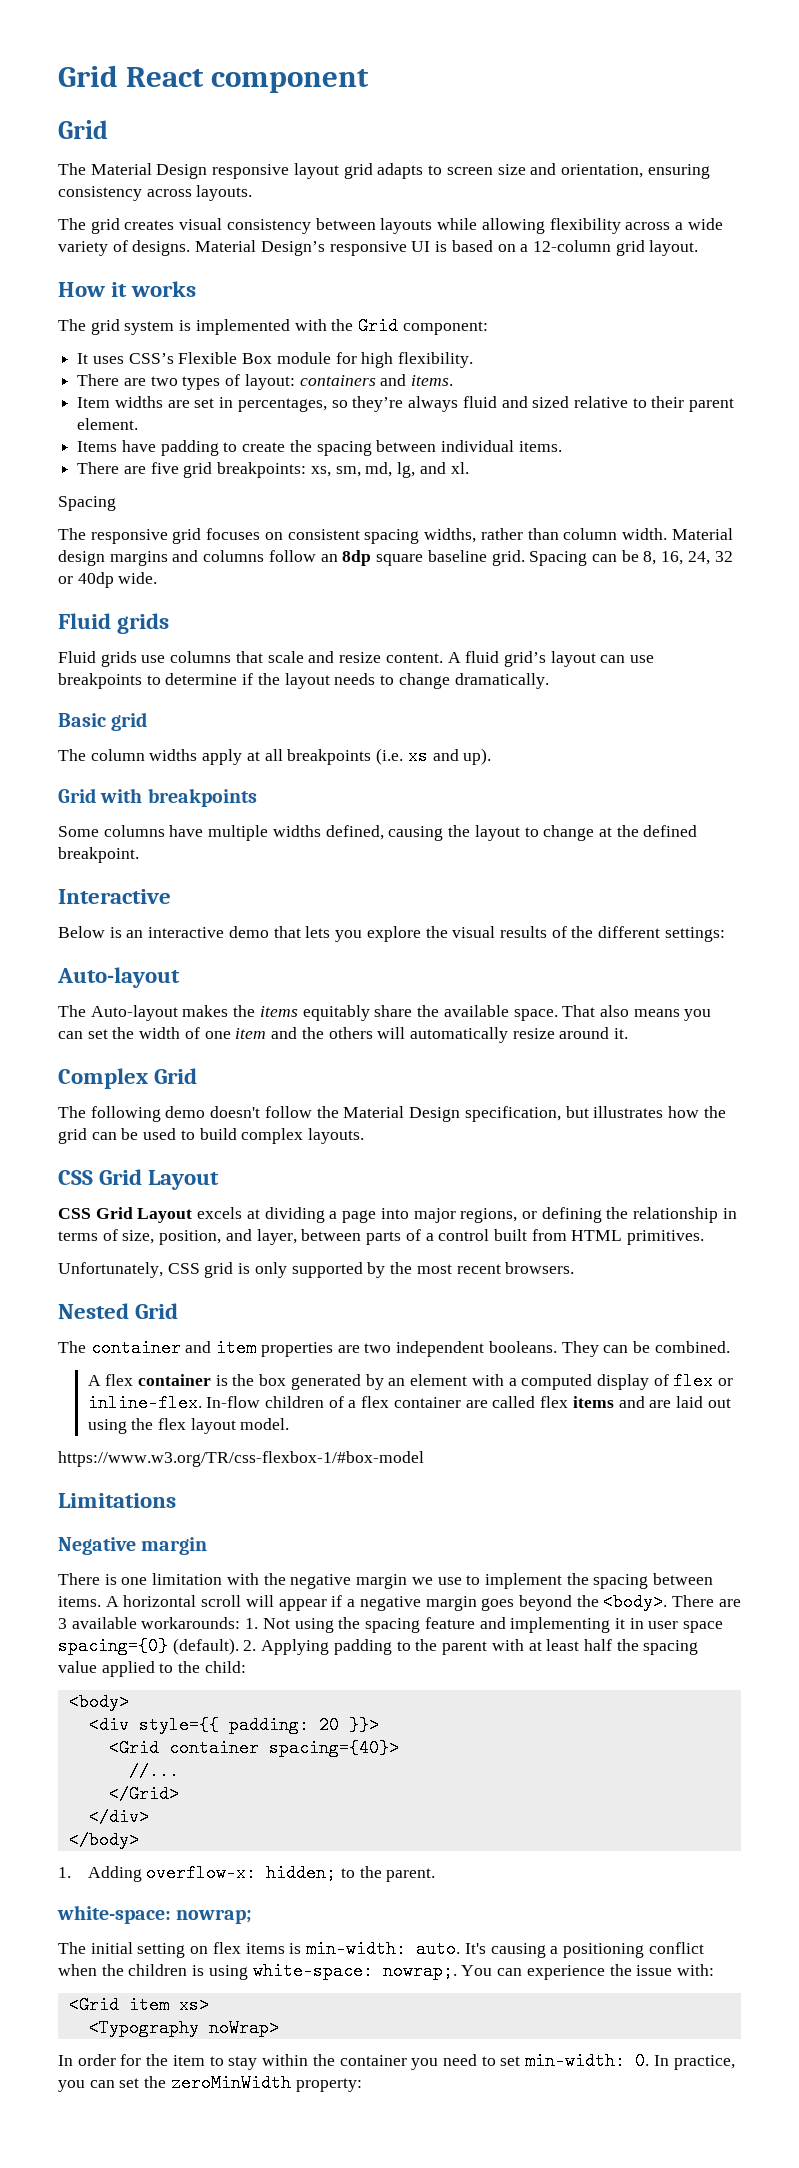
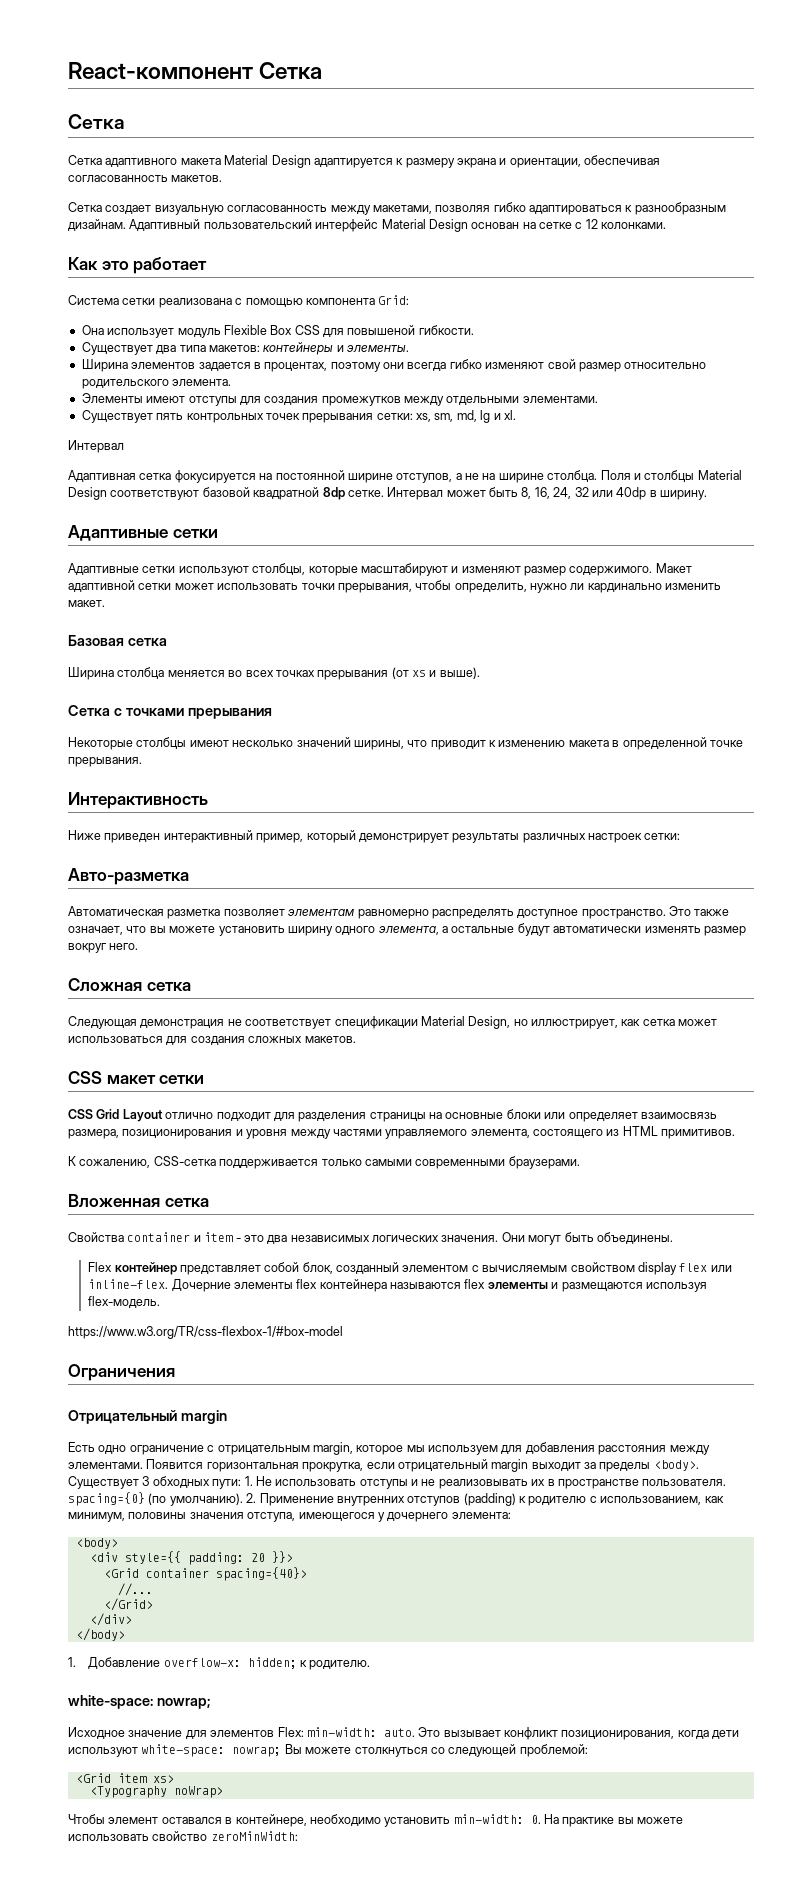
[58,65,370,93] [58,120,108,139] [58,163,710,179] [58,185,253,201] [58,218,723,234] [58,240,699,256] [58,281,197,297] [58,317,488,335] [77,352,474,368] [77,374,454,390] [77,396,735,412] [77,418,139,430] [77,440,562,456] [77,462,307,478] Grid React component // Grid // The Material Design responsive layout grid adapts to screen size and orientation, ensuring consistency across layouts. // The grid creates visual consistency between layouts while allowing flexibility across a wide variety of designs. Material Design’s responsive UI is based on a 12-column grid layout. // How it works // The grid system is implemented with the Grid component: // It uses CSS’s Flexible Box module for high flexibility. // There are two types of layout: containers and items. // Item widths are set in percentages, so they’re always fluid and sized relative to their parent element. // Items have padding to create the spacing between individual items. // There are five grid breakpoints: -> [68,62,323,79] [68,114,125,129] [68,155,661,168] [68,175,223,182] [68,202,726,215] [68,219,667,232] [68,257,208,274] [68,295,410,308] [81,325,474,338] [81,342,409,355] [81,359,707,372] [81,379,232,389] [81,393,598,406] [81,410,413,423] React-компонент Сетка // Сетка // Сетка адаптивного макета Material Design адаптируется к размеру экрана и ориентации, обеспечивая согласованность макетов. // Сетка создает визуальную согласованность между макетами, позволяя гибко адаптироваться к разнообразным дизайнам. Адаптивный пользовательский интерфейс Material Design основан на сетке с 12 колонками. // Как это работает // Система сетки реализована с помощью компонента Grid: // Она использует модуль Flexible Box CSS для повышеной гибкости. // Существует два типа макетов: контейнеры и элементы. // Ширина элементов задается в процентах, поэтому они всегда гибко изменяют свой размер относительно родительского элемента. // Элементы имеют отступы для создания промежутков между отдельными элементами. // Существует пять контрольных точек прерывания сетки:
[397,462,446,478] lg, and -> [480,410,501,423] lg и
[58,496,116,511] [58,528,733,544] [58,550,733,566] [58,572,158,588] [58,613,170,634] [58,651,655,667] [58,673,549,689] [58,712,148,731] [58,747,492,765] [58,788,257,807] [58,825,698,841] [58,847,139,863] [58,889,171,904] [58,926,725,942] [57,967,180,988] [58,1005,712,1021] [58,1027,629,1043] [58,1068,198,1089] [58,1106,726,1122] [58,1128,365,1144] [58,1169,220,1190] [58,1207,737,1223] [58,1229,705,1245] [58,1262,575,1278] [58,1303,179,1319] [58,1339,730,1357] [87,1372,734,1390] [87,1394,731,1412] [87,1418,290,1434] Spacing // The responsive grid focuses on consistent spacing widths, rather than column width. Material design margins and columns follow an 8dp square baseline grid. Spacing can be 8, 16, 24, 32 or 40dp wide. // Fluid grids // Fluid grids use columns that scale and resize content. A fluid grid’s layout can use breakpoints to determine if the layout needs to change dramatically. // Basic grid // The column widths apply at all breakpoints (i.e. xs and up). // Grid with breakpoints // Some columns have multiple widths defined, causing the layout to change at the defined breakpoint. // Interactive // Below is an interactive demo that lets you explore the visual results of the different settings: // Auto-layout // The Auto-layout makes the items equitably share the available space. That also means you can set the width of one item and the others will automatically resize around it. // Complex Grid // The following demo doesn't follow the Material Design specification, but illustrates how the grid can be used to build complex layouts. // CSS Grid Layout // CSS Grid Layout excels at dividing a page into major regions, or defining the relationship in terms of size, position, and layer, between parts of a control built from HTML primitives. // Unfortunately, CSS grid is only supported by the most recent browsers. // Nested Grid // The container and item properties are two independent booleans. They can be combined. // A flex container is the box generated by an element with a computed display of flex or inline-flex. In-flow children of a flex container are called flex items and are laid out using the flex layout model. -> [68,440,124,453] [68,470,742,483] [68,487,707,500] [68,525,218,541] [68,563,692,576] [68,580,722,593] [68,600,105,607] [68,635,167,646] [68,667,480,680] [68,705,272,719] [68,737,743,750] [68,757,142,767] [68,792,208,809] [68,830,681,843] [68,868,189,885] [68,906,730,919] [68,923,746,936] [68,943,139,953] [68,978,191,991] [68,1016,718,1029] [68,1036,356,1045] [68,1071,205,1084] [68,1109,717,1122] [68,1126,736,1139] [68,1156,580,1169] [68,1194,209,1207] [68,1232,673,1245] [88,1262,732,1275] [88,1279,707,1292] [88,1296,161,1308] Интервал // Адаптивная сетка фокусируется на постоянной ширине отступов, а не на ширине столбца. Поля и столбцы Material Design соответствуют базовой квадратной 8dp сетке. Интервал может быть 8, 16, 24, 32 или 40dp в ширину. // Адаптивные сетки // Адаптивные сетки используют столбцы, которые масштабируют и изменяют размер содержимого. Макет адаптивной сетки может использовать точки прерывания, чтобы определить, нужно ли кардинально изменить макет. // Базовая сетка // Ширина столбца меняется во всех точках прерывания (от xs и выше). // Сетка с точками прерывания // Некоторые столбцы имеют несколько значений ширины, что приводит к изменению макета в определенной точке прерывания. // Интерактивность // Ниже приведен интерактивный пример, который демонстрирует результаты различных настроек сетки: // Авто-разметка // Автоматическая разметка позволяет элементам равномерно распределять доступное пространство. Это также означает, что вы можете установить ширину одного элемента, а остальные будут автоматически изменять размер вокруг него. // Сложная сетка // Следующая демонстрация не соответствует спецификации Material Design, но иллюстрирует, как сетка может использоваться для создания сложных макетов. // CSS макет сетки // CSS Grid Layout отлично подходит для разделения страницы на основные блоки или определяет взаимосвязь размера, позиционирования и уровня между частями управляемого элемента, состоящего из HTML примитивов. // К сожалению, CSS-сетка поддерживается только самыми современными браузерами. // Вложенная сетка // Свойства container и item - это два независимых логических значения. Они могут быть объединены. // Flex контейнер представляет собой блок, созданный элементом с вычисляемым свойством display flex или inline-flex. Дочерние элементы flex контейнера называются flex элементы и размещаются используя flex-модель.
[58,1493,176,1508] [58,1537,136,1555] Limitations // Negative -> [68,1364,175,1381] [68,1410,177,1424] Ограничения // Отрицательный
[58,1573,714,1589] [58,1593,741,1611] [58,1617,724,1633] [58,1637,699,1655] [58,1661,246,1677] There is one limitation with the negative margin we use to implement the spacing between items. A horizontal scroll will appear if a negative margin goes beyond the <body>. There are 3 available workarounds: 1. Not using the spacing feature and implementing it in user space spacing={0} (default). 2. Applying padding to the parent with at least half the spacing value applied to the child: -> [68,1442,710,1455] [68,1459,699,1472] [68,1476,727,1489] [68,1492,724,1506] [68,1512,511,1522] Есть одно ограничение с отрицательным margin, которое мы используем для добавления расстояния между элементами. Появится горизонтальная прокрутка, если отрицательный margin выходит за пределы <body>. Существует 3 обходных пути: 1. Не использовать отступы и не реализовывать их в пространстве пользователя. spacing={0} (по умолчанию). 2. Применение внутренних отступов (padding) к родителю с использованием, как минимум, половины значения отступа, имеющегося у дочернего элемента:
[87,1866,142,1882] Adding -> [88,1657,161,1669] Добавление
[341,1866,436,1882] to the parent. -> [299,1660,371,1670] к родителю.
[58,1940,704,1958] [58,1962,714,1980] The initial setting on flex items is min-width: auto. It's causing a positioning conflict when the children is using white-space: nowrap;. You can experience the issue with: -> [68,1727,740,1740] [68,1744,588,1757] Исходное значение для элементов Flex: min-width: auto. Это вызывает конфликт позиционирования, когда дети используют white-space: nowrap; Вы можете столкнуться со следующей проблемой:
[58,2052,735,2070] [58,2074,362,2092] In order for the item to stay within the container you need to set min-width: 0. In practice, you can set the zeroMinWidth property: -> [68,1814,684,1827] [68,1831,298,1841] Чтобы элемент оставался в контейнере, необходимо установить min-width: 0. На практике вы можете использовать свойство zeroMinWidth:

